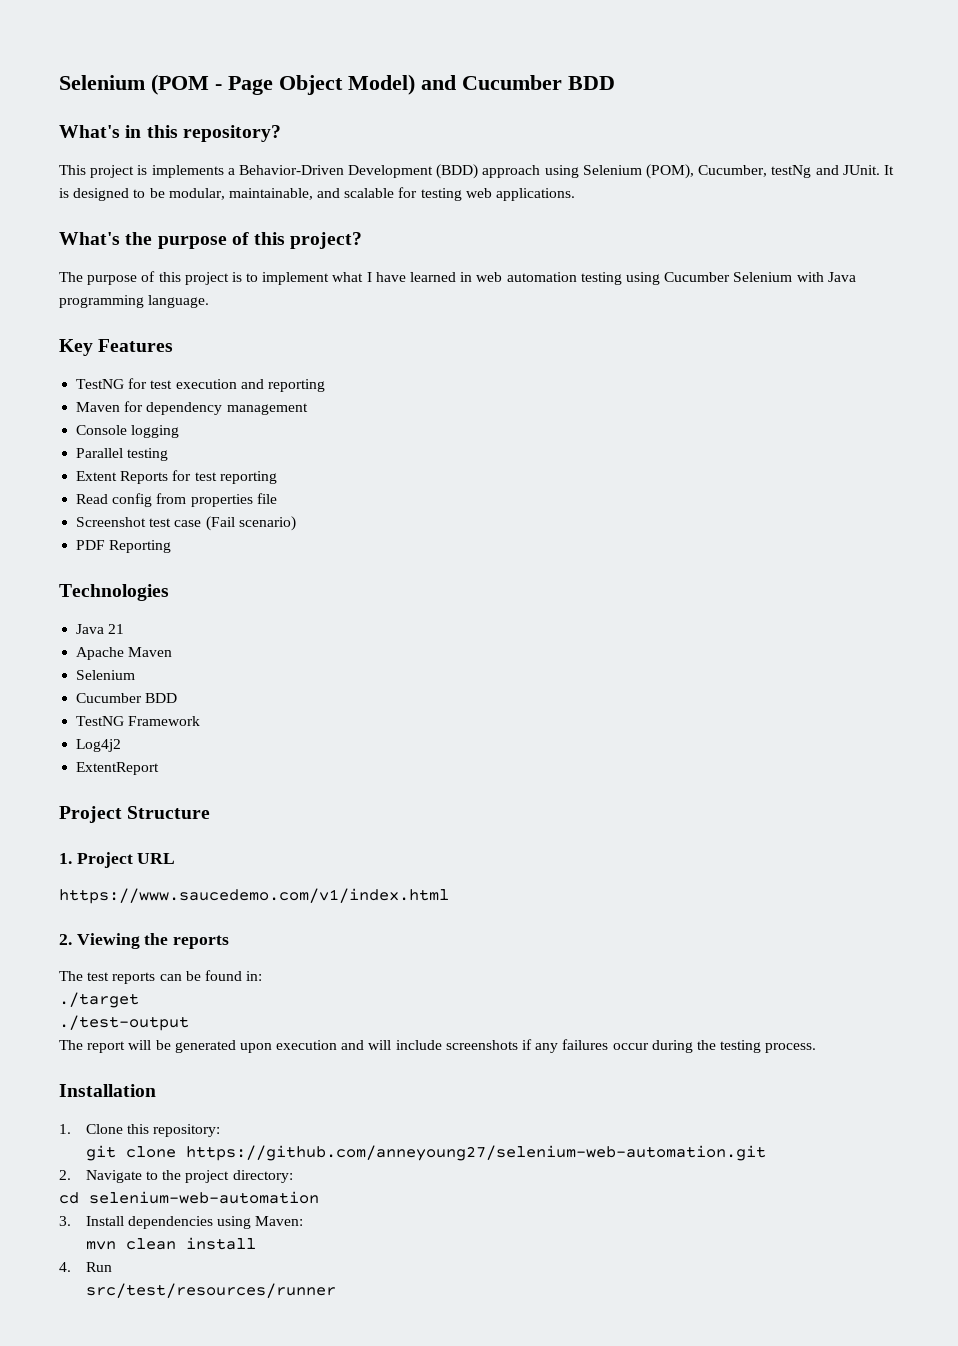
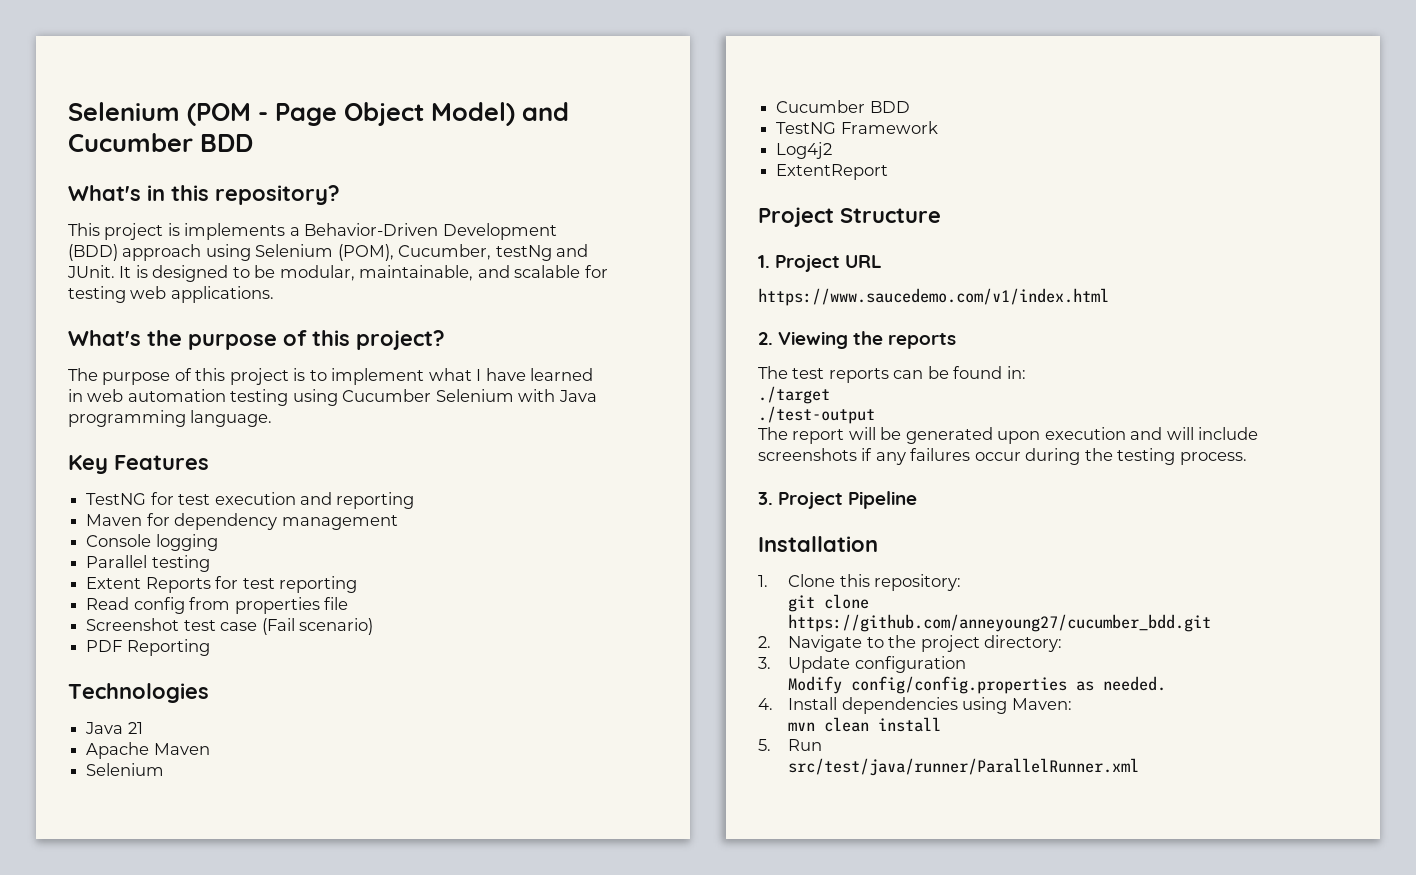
(817, 1048) none -> [758,491,918,509] // 3. Project Pipeline
[185,1145,766,1161] https://github.com/anneyoung27/selenium-web-automation.git -> [788,614,1212,632] https://github.com/anneyoung27/cucumber_bdd.git
[59,1191,319,1204] [59,1216,71,1226] cd selenium-web-automation // 3. -> [758,656,966,673] [788,676,1167,694] [758,698,773,710] 3. Update configuration // Modify config/config.properties as needed. // 4.
[59,1262,71,1272] 4. -> [758,739,771,751] 5.
[85,1283,336,1298] src/test/resources/runner -> [788,758,1140,776] src/test/java/runner/ParallelRunner.xml

